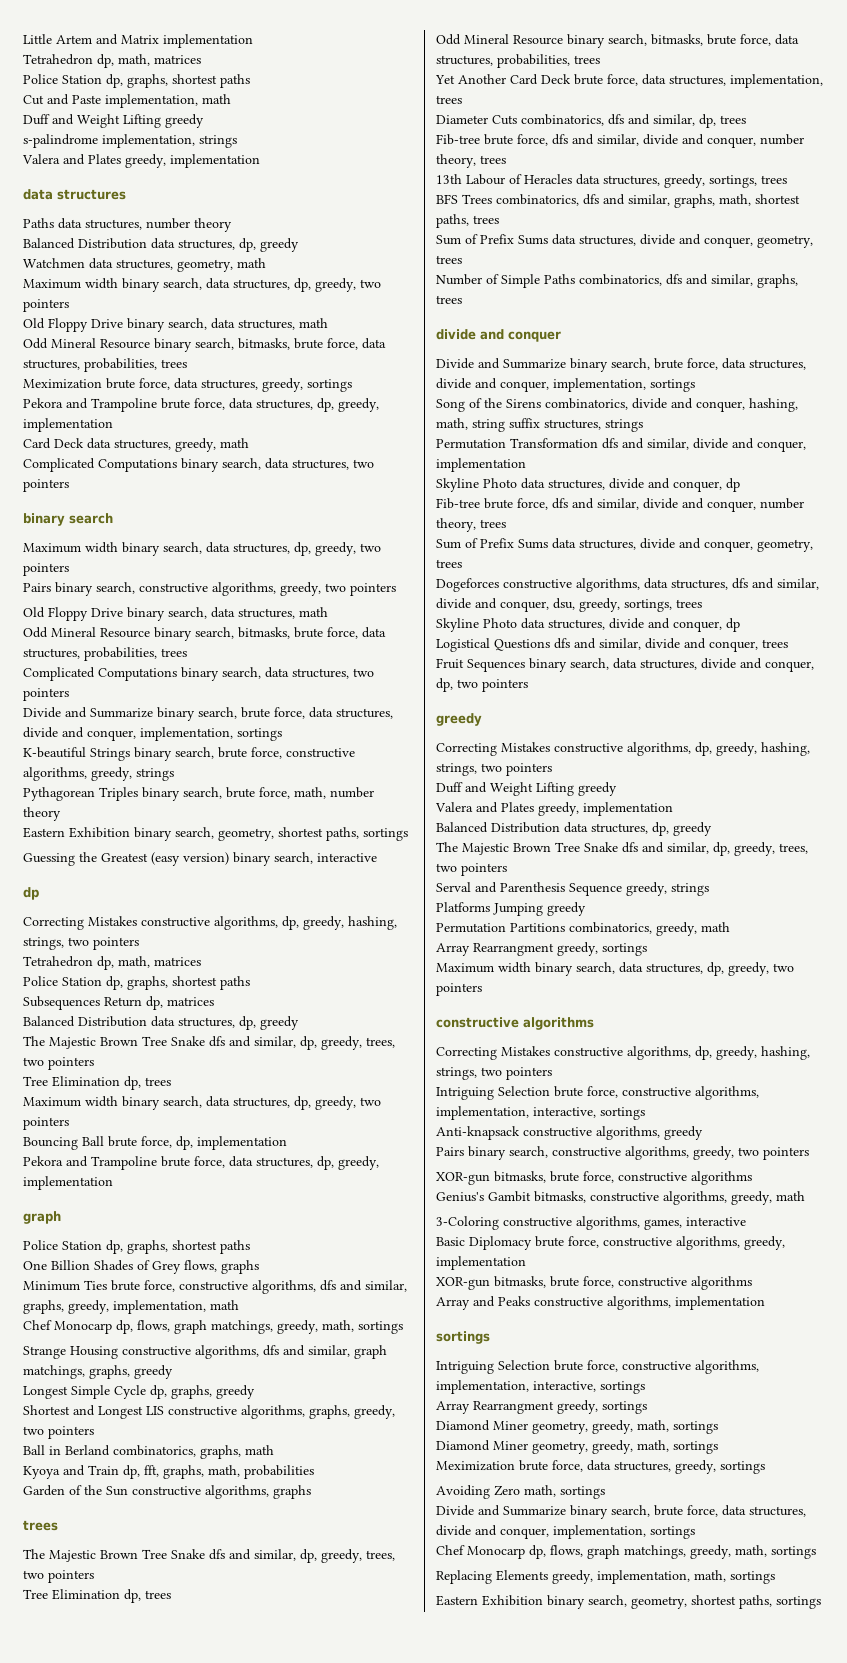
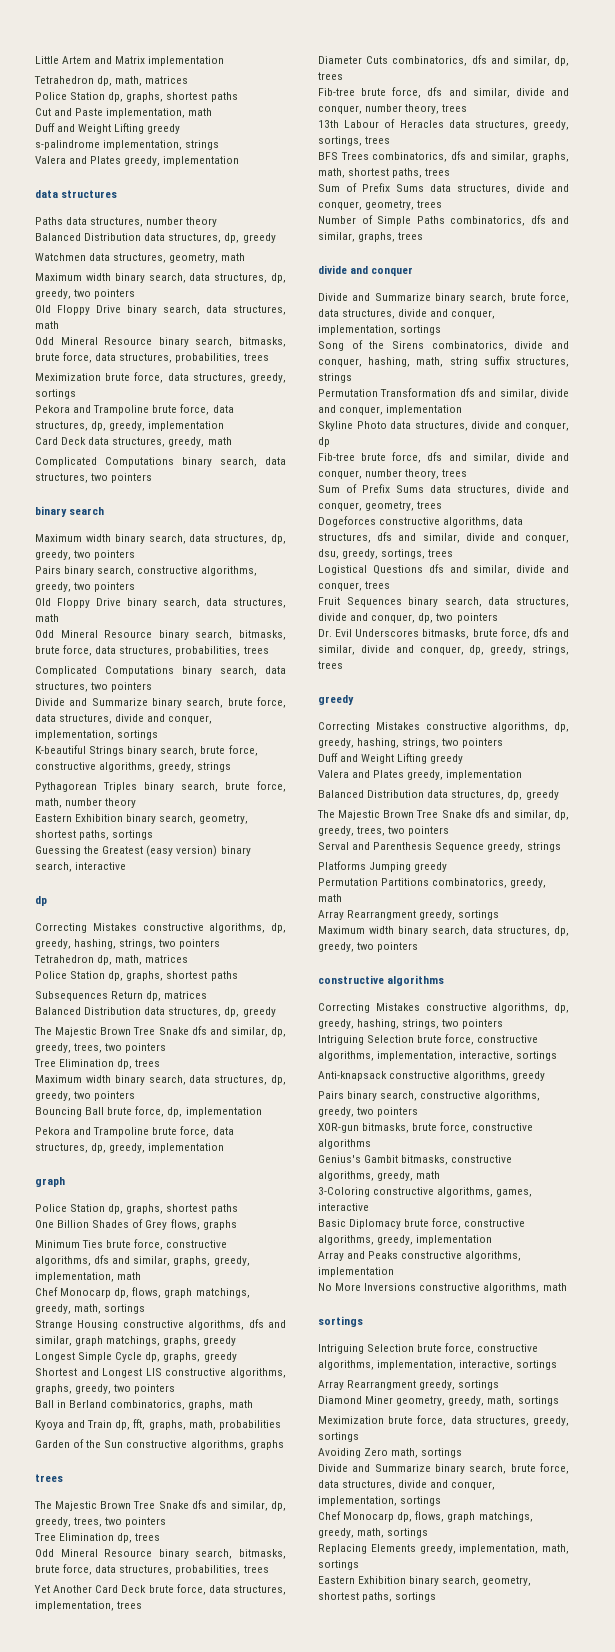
[436,618,740,632] // Skyline Photo data structures, divide and conquer, dp -> (454, 553) none
(528, 685) none -> [318,628,569,639] [318,645,569,655] [318,661,343,669] // Dr. Evil Underscores bitmasks, brute force, dfs and similar, divide and conquer, dp, greedy, strings, trees
[436,1276,752,1290] // XOR-gun bitmasks, brute force, constructive algorithms -> (493, 1240) none
(765, 1303) none -> [318,1283,567,1293] // No More Inversions constructive algorithms, math
[436,1440,718,1454] // Diamond Miner geometry, greedy, math, sortings -> (559, 1401) none

